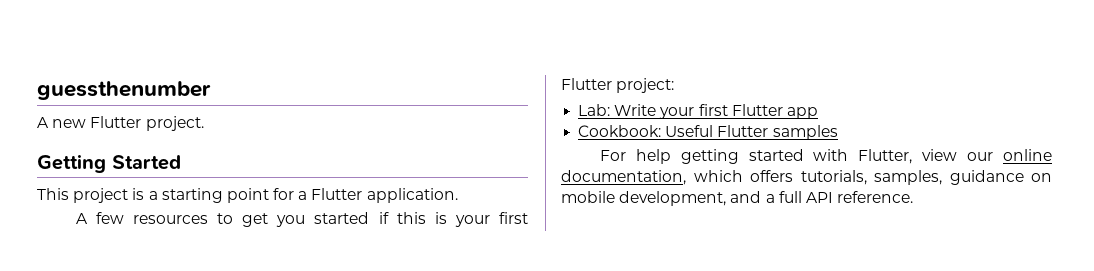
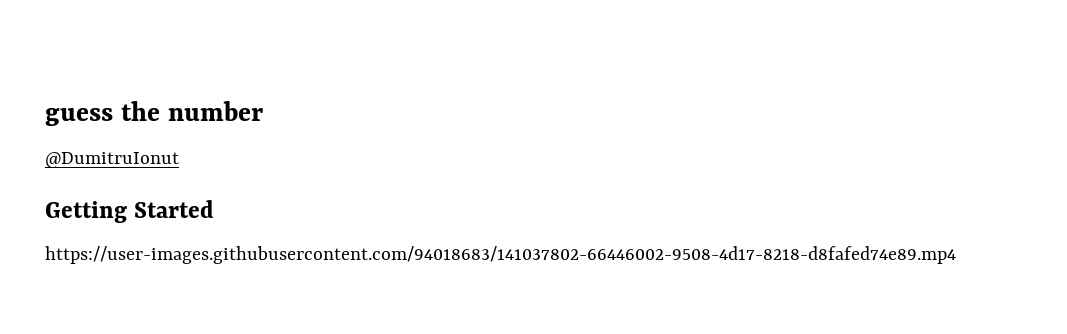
[37,81,211,100] [37,116,204,131] [37,154,181,173] [37,188,458,203] [75,212,528,227] [561,78,675,93] [578,104,818,119] [578,125,838,140] [599,149,1052,164] [561,170,1052,185] [561,191,914,206] guessthenumber // A new Flutter project. // Getting Started // This project is a starting point for a Flutter application. // A few resources to get you started if this is your first Flutter project: // Lab: Write your first Flutter app // Cookbook: Useful Flutter samples // For help getting started with Flutter, view our online documentation, which offers tutorials, samples, guidance on mobile development, and a full API reference. -> [45,101,263,126] [45,152,179,168] [45,200,215,223] [45,246,956,264] guess the number // @DumitruIonut // Getting Started // https://user-images.githubusercontent.com/94018683/141037802-66446002-9508-4d17-8218-d8fafed74e89.mp4

